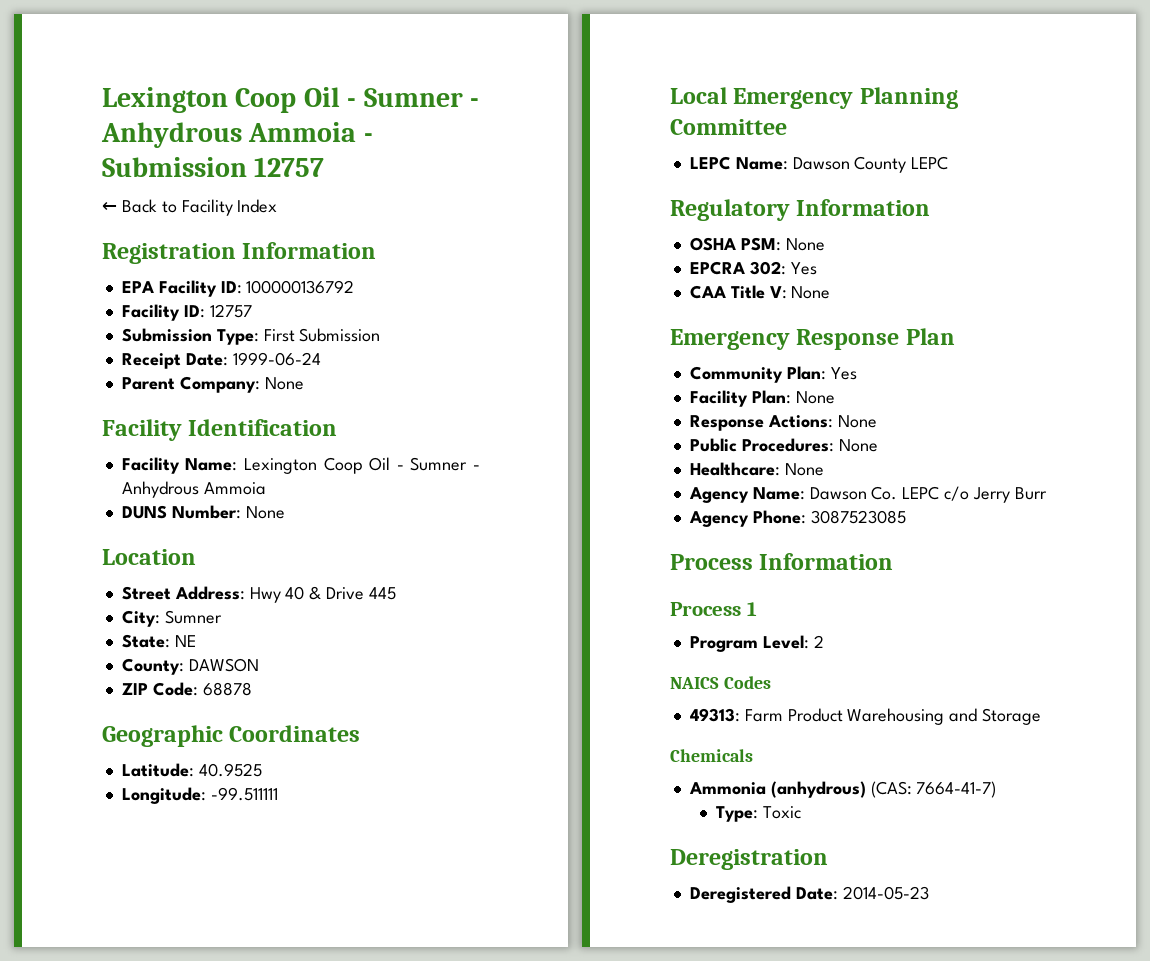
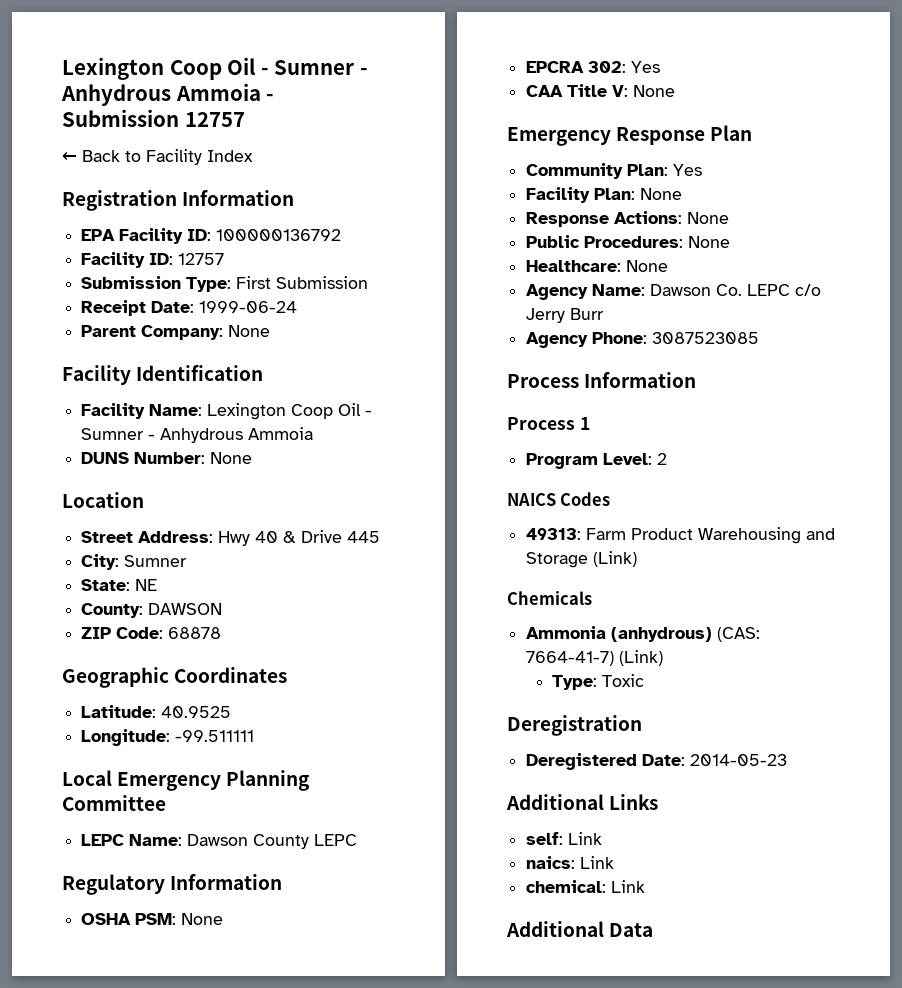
(1042, 716) none -> [593,551,638,567] (Link)
(997, 789) none -> [619,650,664,666] (Link)
(929, 893) none -> [506,794,659,810] [526,832,603,845] [526,856,615,869] [526,880,646,893] [506,921,654,937] // Additional Links // self: Link // naics: Link // chemical: Link // Additional Data

